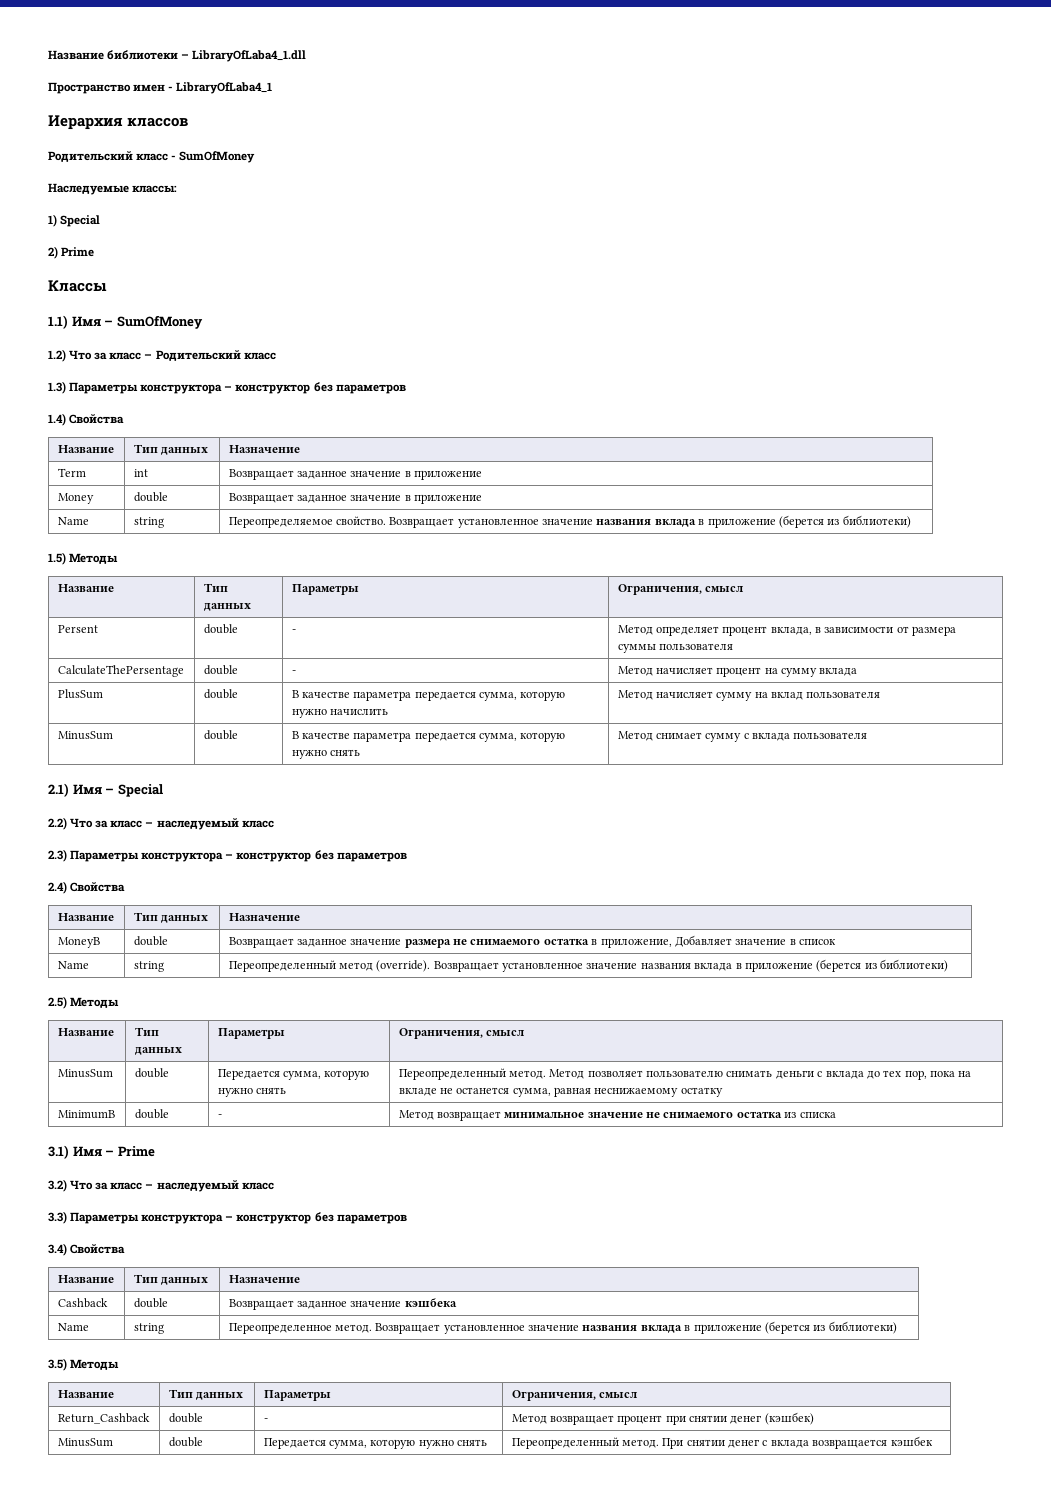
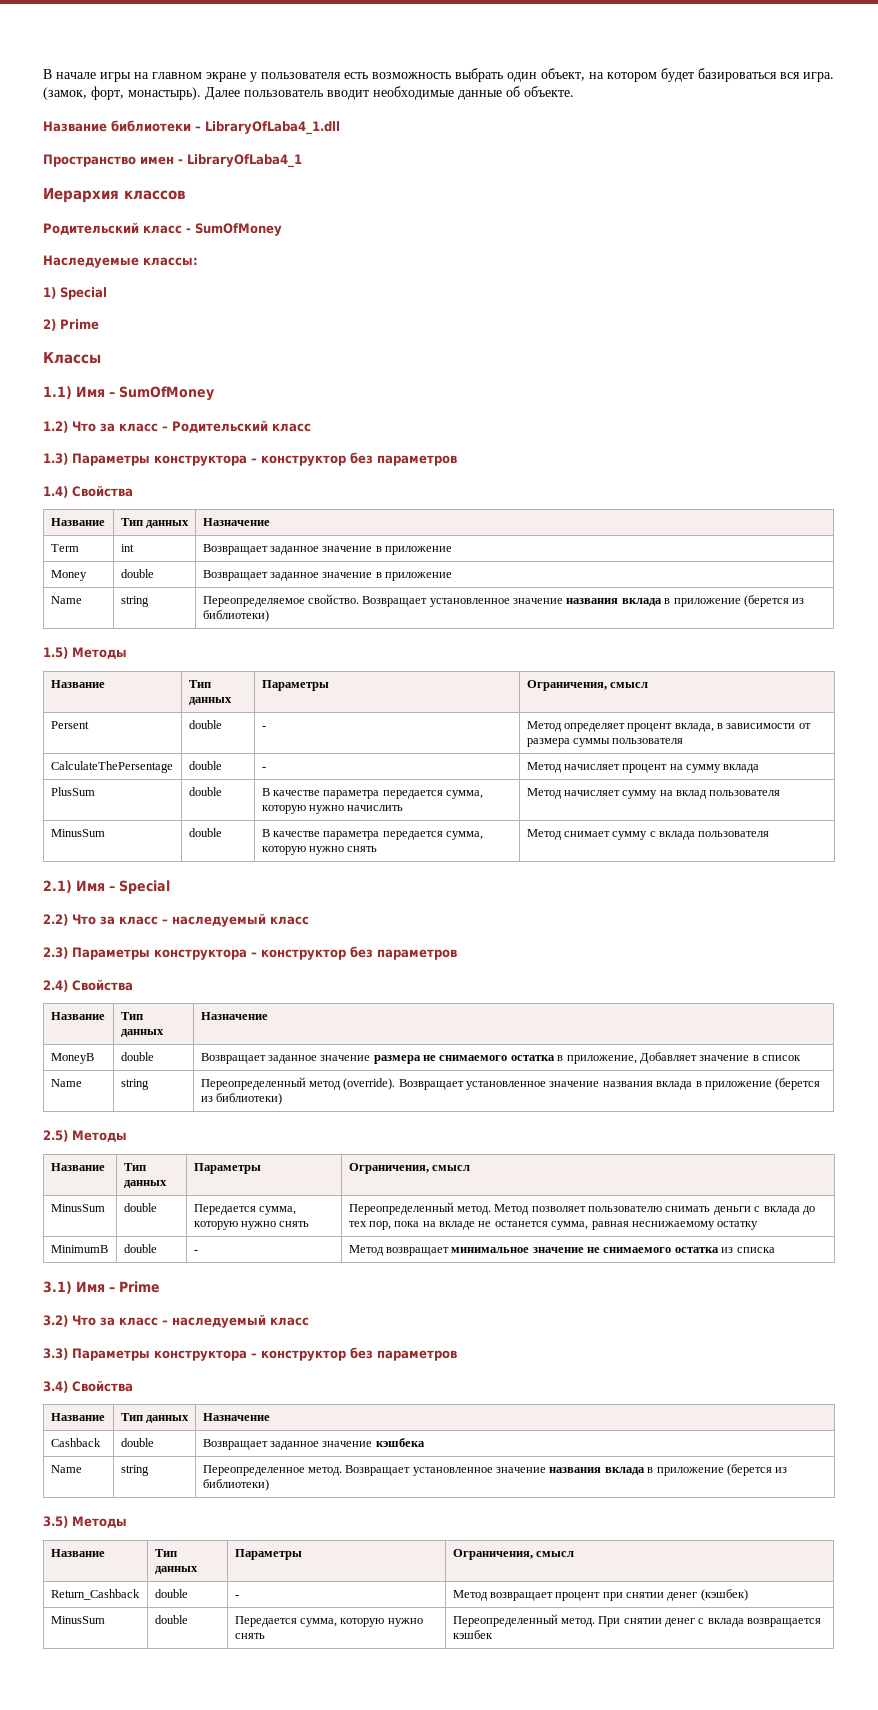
(48, 55) none -> [43,68,834,82] [43,86,574,100] В начале игры на главном экране у пользователя есть возможность выбрать один объект, на котором будет базироваться вся игра. (замок, форт, монастырь). Далее пользователь вводит необходимые данные об объекте. //

